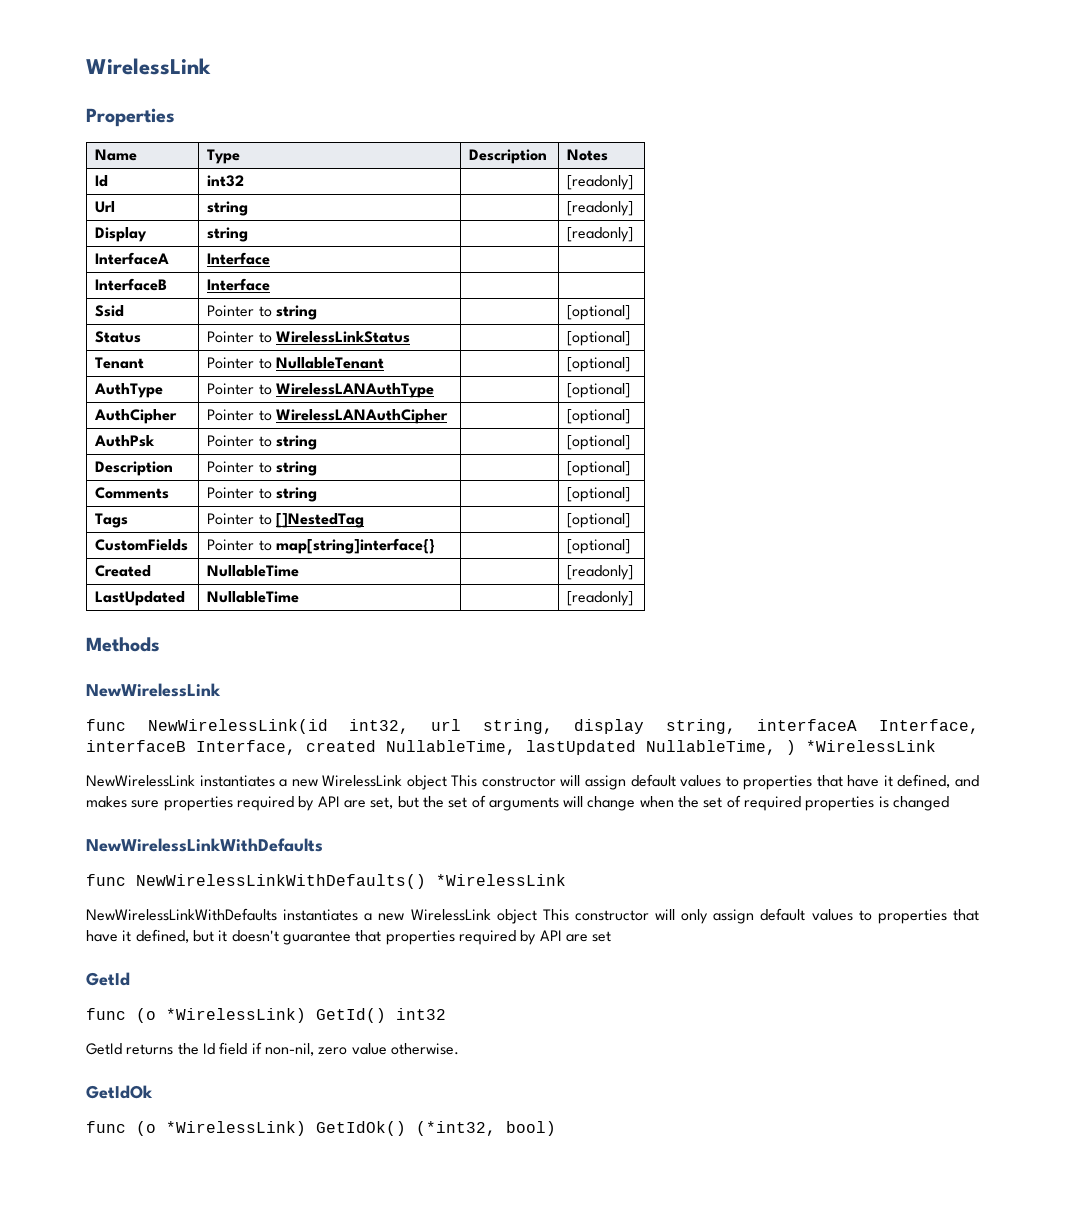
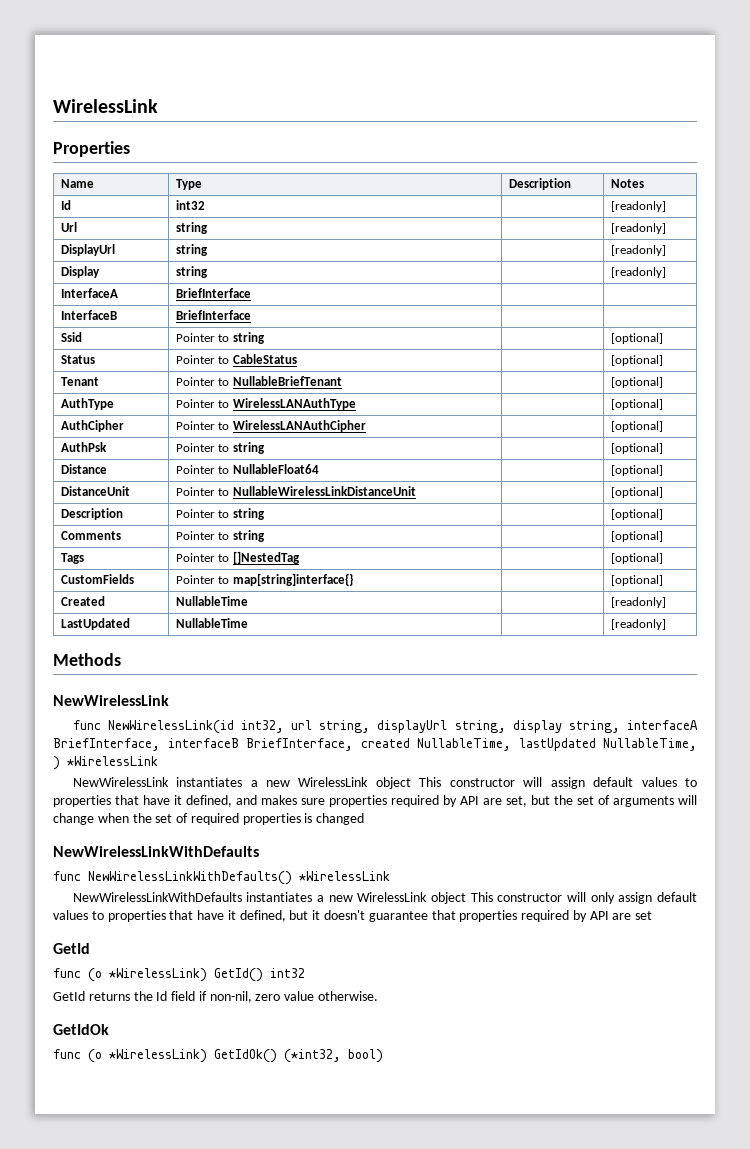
(634, 208) none -> [60,244,115,256] [175,244,208,256] [610,245,666,256] // DisplayUrl | string | | [readonly]
[207,252,271,265] Interface -> [175,288,251,298] BriefInterface
[207,278,271,291] Interface -> [175,310,251,320] BriefInterface
[276,331,411,343] WirelessLinkStatus -> [232,354,297,364] CableStatus
[276,357,385,369] NullableTenant -> [232,376,342,386] NullableBriefTenant
(631, 442) none -> [60,464,107,474] [175,464,319,474] [610,465,663,476] [60,486,130,496] [175,486,416,496] [610,487,663,498] // Distance | Pointer to NullableFloat64 | | [optional] // DistanceUnit | Pointer to NullableWirelessLinkDistanceUnit | | [optional]
(553, 726) none -> [377,720,506,733] displayUrl string,
[879,719,979,734] [86,740,296,755] Interface, interfaceB Interface, -> [53,738,353,751] BriefInterface, interfaceB BriefInterface,

